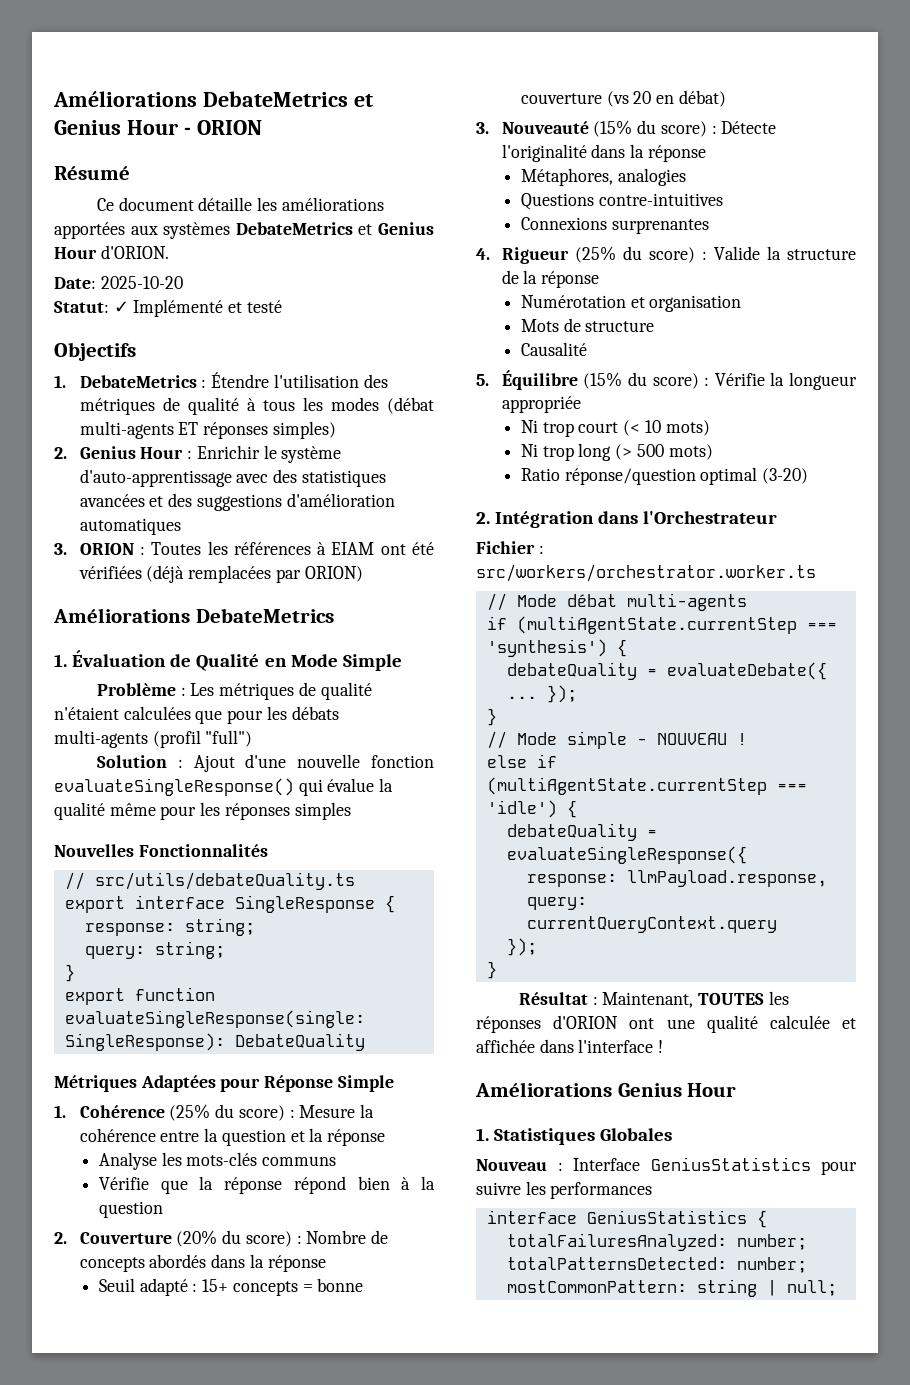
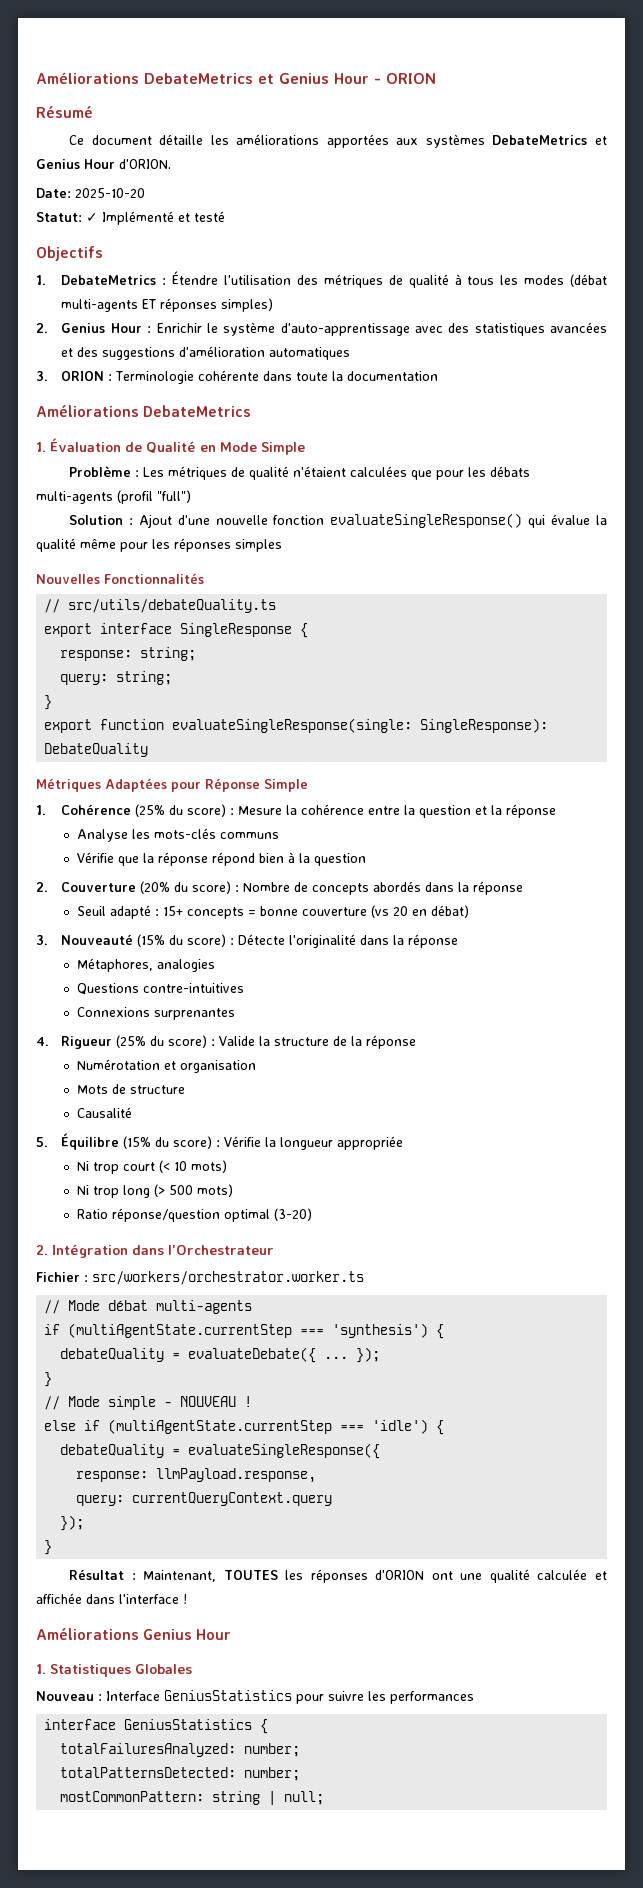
[151,541,434,555] [78,565,363,583] Toutes les références à EIAM ont été vérifiées (déjà remplacées par ORION) -> [115,370,439,384] Terminologie cohérente dans toute la documentation

